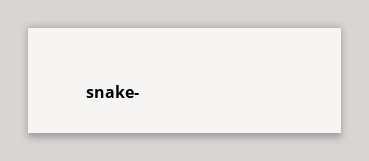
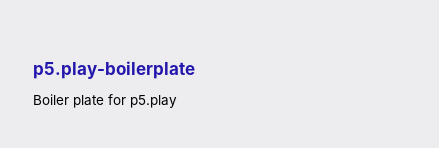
[86,85,139,98] snake- -> [33,61,195,79] [33,94,177,108] p5.play-boilerplate // Boiler plate for p5.play

